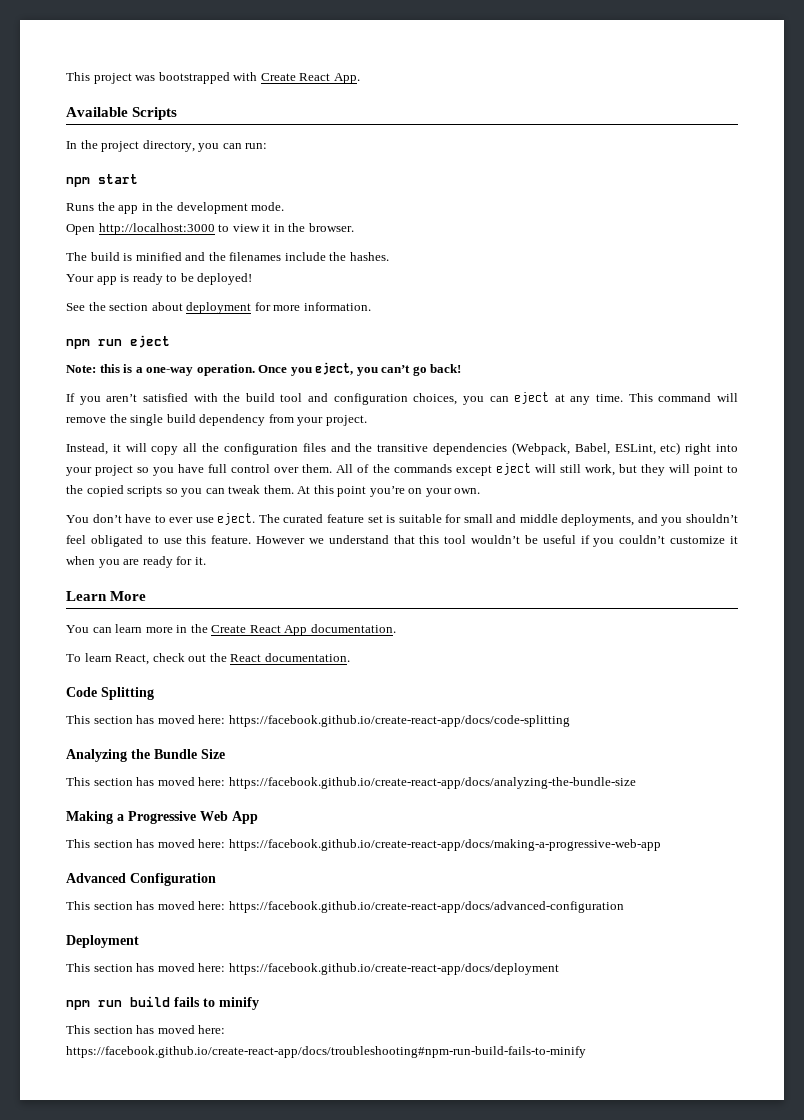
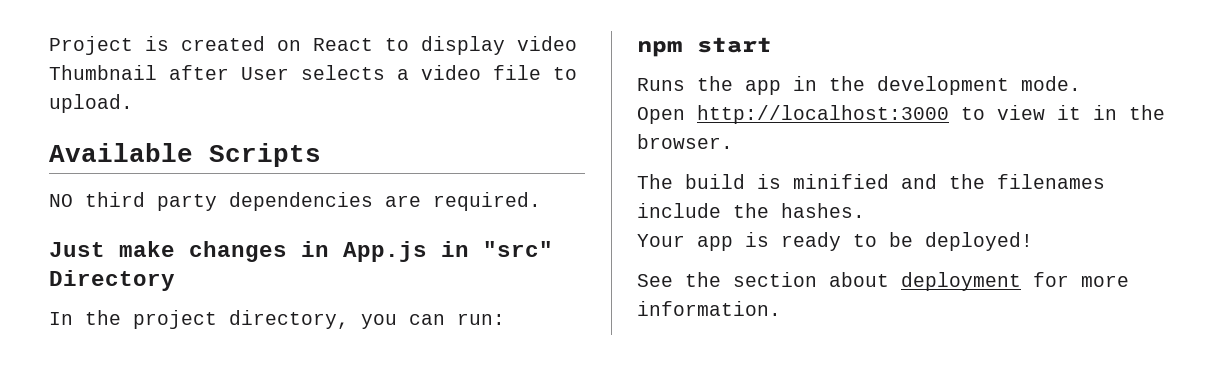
[66,72,360,84] [66,107,178,120] This project was bootstrapped with Create React App. // Available Scripts -> [49,36,577,55] [49,65,577,80] [49,94,133,113] [49,143,321,167] [49,192,541,211] [49,241,553,262] [49,270,175,291] Project is created on React to display video Thumbnail after User selects a video file to upload. // Available Scripts // NO third party dependencies are required. // Just make changes in App.js in "src" Directory
[66,335,170,349] [66,362,462,376] [66,392,739,405] [66,414,367,426] [66,442,738,455] [66,463,738,476] [66,485,481,497] [66,513,738,526] [66,535,739,547] [66,556,206,568] [66,591,147,601] [66,624,396,636] [66,653,350,665] [66,687,154,700] [66,715,570,727] [66,749,225,762] [66,777,636,789] [66,811,258,824] [66,839,661,851] [66,873,216,886] [66,901,624,913] [66,935,139,948] [66,963,559,975] [66,996,259,1010] [66,1025,226,1034] [66,1046,586,1058] // npm run eject // Note: this is a one-way operation. Once you eject, you can’t go back! // If you aren’t satisfied with the build tool and configuration choices, you can eject at any time. This command will remove the single build dependency from your project. // Instead, it will copy all the configuration files and the transitive dependencies (Webpack, Babel, ESLint, etc) right into your project so you have full control over them. All of the commands except eject will still work, but they will point to the copied scripts so you can tweak them. At this point you’re on your own. // You don’t have to ever use eject. The curated feature set is suitable for small and middle deployments, and you shouldn’t feel obligated to use this feature. However we understand that this tool wouldn’t be useful if you couldn’t customize it when you are ready for it. // Learn More // You can learn more in the Create React App documentation. // To learn React, check out the React documentation. // Code Splitting // This section has moved here: https://facebook.github.io/create-react-app/docs/code-splitting // Analyzing the Bundle Size // This section has moved here: https://facebook.github.io/create-react-app/docs/analyzing-the-bundle-size // Making a Progressive Web App // This section has moved here: https://facebook.github.io/create-react-app/docs/making-a-progressive-web-app // Advanced Configuration // This section has moved here: https://facebook.github.io/create-react-app/docs/advanced-configuration // Deployment // This section has moved here: https://facebook.github.io/create-react-app/docs/deployment // npm run build fails to minify // This section has moved here: https://facebook.github.io/create-react-app/docs/troubleshooting#npm-run-build-fails-to-minify -> (781, 308) none

